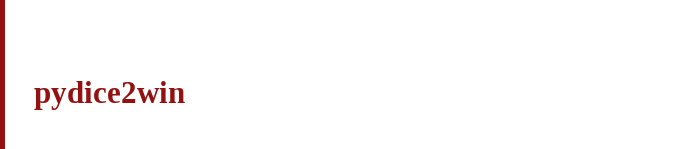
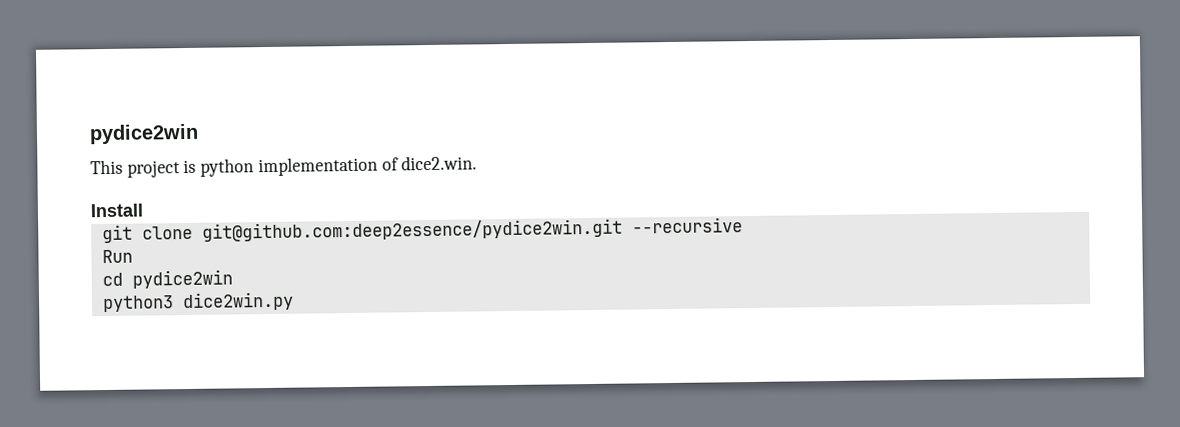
[34,81,185,110] pydice2win -> [89,123,199,145] [90,155,478,178] [90,203,144,218] [101,217,743,244] [101,249,133,264] [101,269,233,289] [101,291,294,313] pydice2win // This project is python implementation of dice2.win. // Install // git clone git@github.com:deep2essence/pydice2win.git --recursive // Run // cd pydice2win // python3 dice2win.py

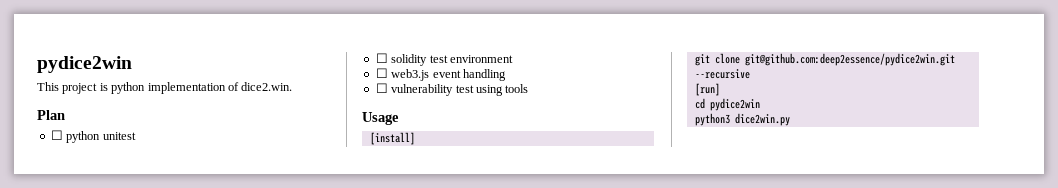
[90,203,144,218] Install -> [37,110,65,120] [50,130,136,143] [375,53,513,66] [375,68,506,81] [375,83,529,96] [362,112,399,125] [369,132,415,145] Plan // ☐ python unitest // ☐ solidity test environment // ☐ web3.js event handling // ☐ vulnerability test using tools // Usage // [install]
[101,249,133,264] Run -> [694,83,720,96] [run]

